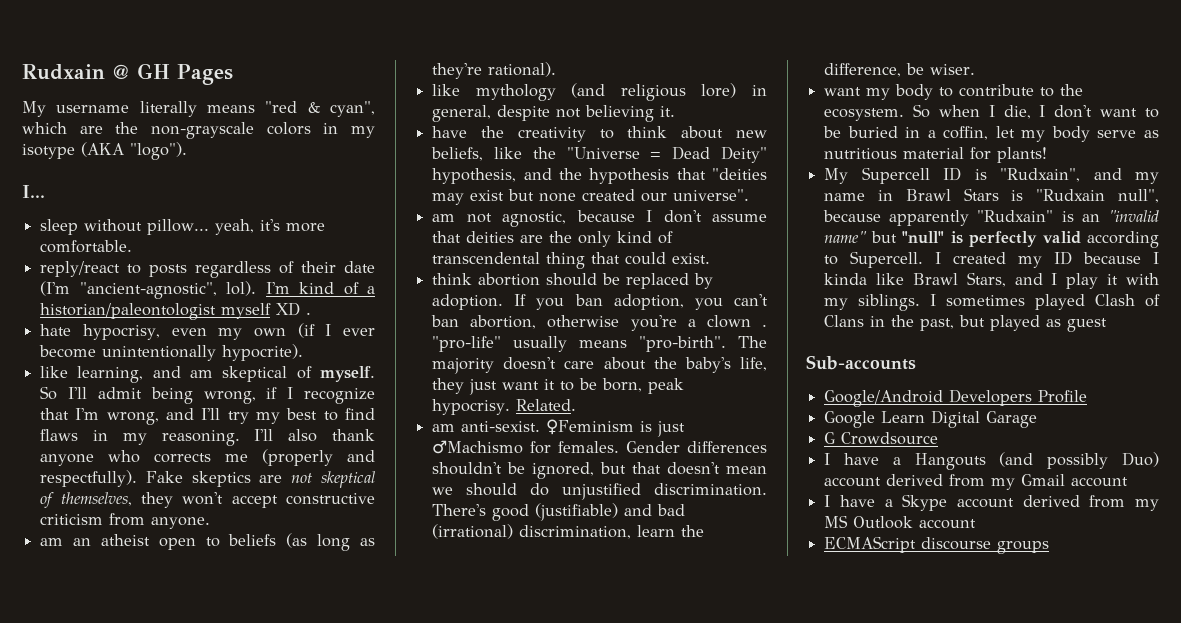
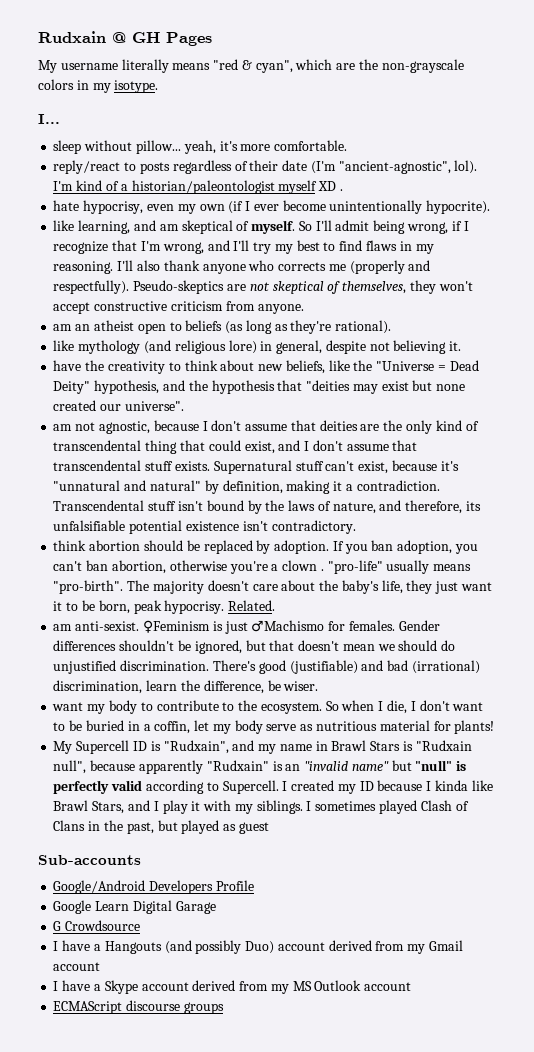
[22,142,187,160] isotype (AKA "logo"). -> [114,80,159,93] isotype.
[145,471,251,487] Fake skeptics -> [133,280,225,294] Pseudo-skeptics
[672,253,711,264] exist. -> [244,440,418,454] [53,460,459,474] [53,480,440,494] [53,500,481,514] [53,520,356,534] exist, and I don't assume that transcendental stuff exists. Supernatural stuff can't exist, because it's "unnatural and natural" by definition, making it a contradiction. Transcendental stuff isn't bound by the laws of nature, and therefore, its unfalsifiable potential existence isn't contradictory.

